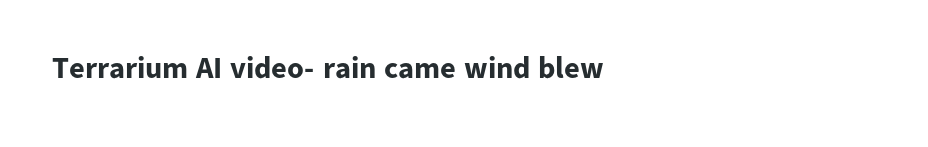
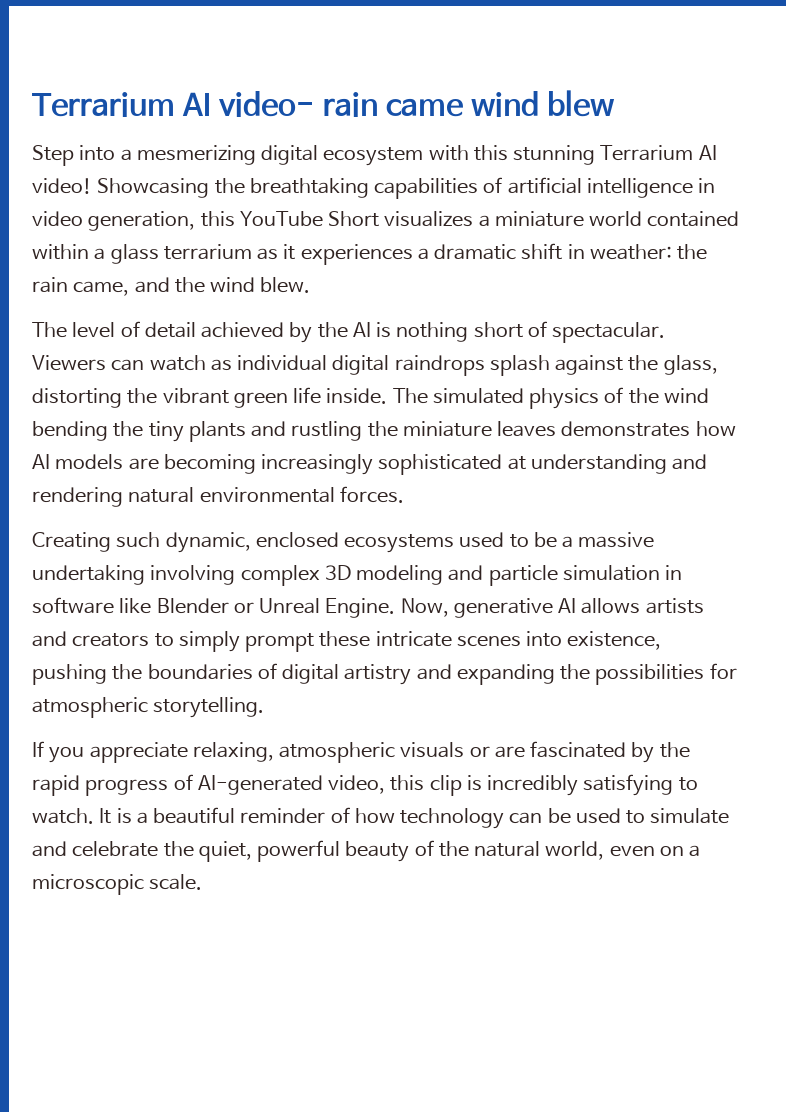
(605, 67) none -> [32,145,717,166] [32,177,716,199] [32,211,740,231] [32,243,708,265] [32,277,311,296] [32,321,666,343] [32,355,718,376] [32,387,709,409] [32,421,736,442] [32,454,708,475] [32,486,404,507] [32,532,655,553] [32,565,683,586] [32,597,704,618] [32,631,662,652] [32,663,737,685] [32,697,265,718] [32,741,690,763] [32,774,698,796] [32,807,730,829] [32,840,701,862] [32,874,203,895] // Step into a mesmerizing digital ecosystem with this stunning Terrarium AI video! Showcasing the breathtaking capabilities of artificial intelligence in video generation, this YouTube Short visualizes a miniature world contained within a glass terrarium as it experiences a dramatic shift in weather: the rain came, and the wind blew. // The level of detail achieved by the AI is nothing short of spectacular. Viewers can watch as individual digital raindrops splash against the glass, distorting the vibrant green life inside. The simulated physics of the wind bending the tiny plants and rustling the miniature leaves demonstrates how AI models are becoming increasingly sophisticated at understanding and rendering natural environmental forces. // Creating such dynamic, enclosed ecosystems used to be a massive undertaking involving complex 3D modeling and particle simulation in software like Blender or Unreal Engine. Now, generative AI allows artists and creators to simply prompt these intricate scenes into existence, pushing the boundaries of digital artistry and expanding the possibilities for atmospheric storytelling. // If you appreciate relaxing, atmospheric visuals or are fascinated by the rapid progress of AI-generated video, this clip is incredibly satisfying to watch. It is a beautiful reminder of how technology can be used to simulate and celebrate the quiet, powerful beauty of the natural world, even on a microscopic scale.

